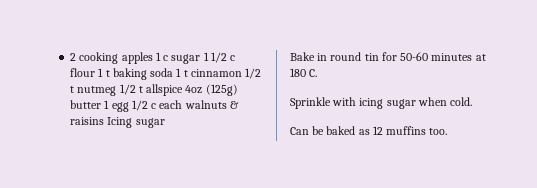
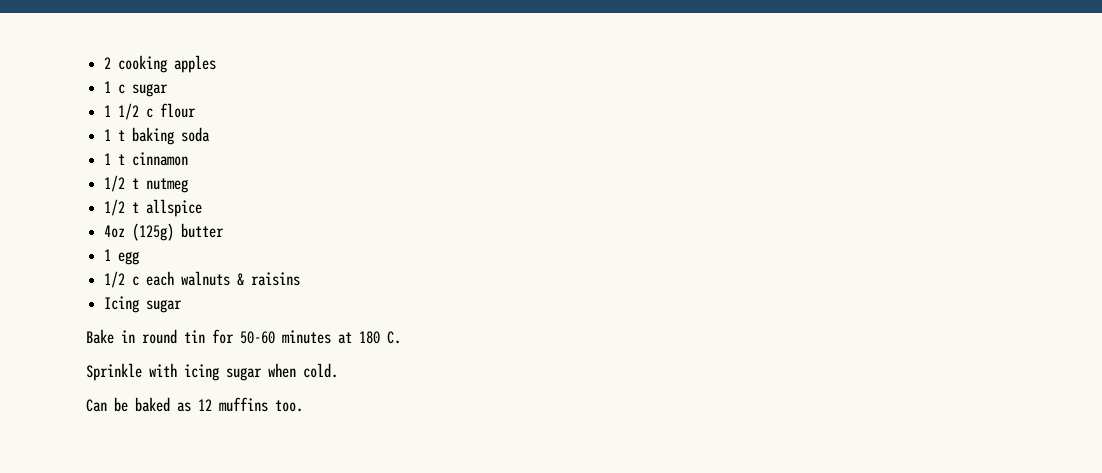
(153, 58) none -> (217, 64) //
(201, 59) none -> (169, 90) //
(96, 72) none -> (197, 110) //
(174, 72) none -> (211, 134) //
(242, 73) none -> (189, 159) //
(117, 91) none -> (189, 185) //
(184, 90) none -> (203, 208) //
(102, 104) none -> (225, 230) //
(129, 107) none -> (140, 258) //
(105, 121) none -> (301, 279) //

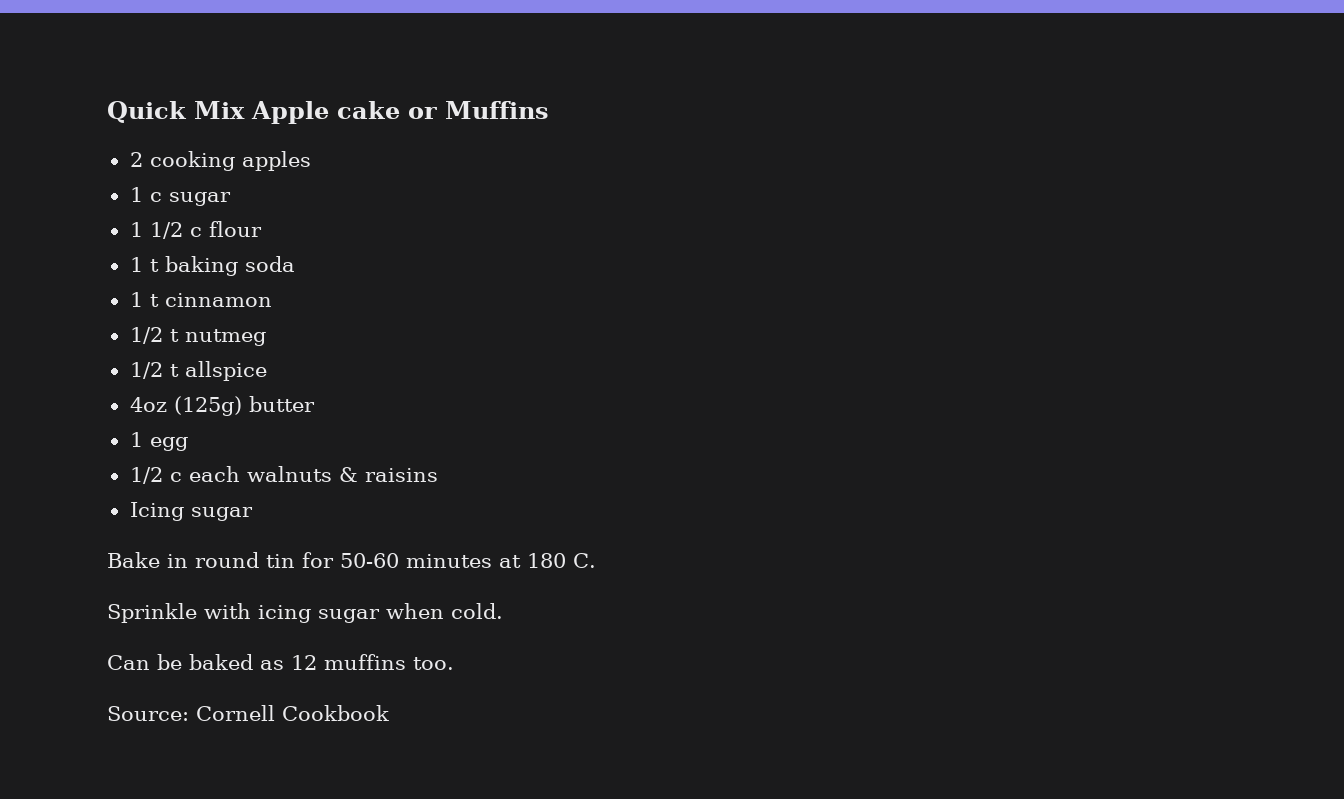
(104, 63) none -> [107,101,549,124] Quick Mix Apple cake or Muffins //
(303, 406) none -> [107,705,389,721] // Source: Cornell Cookbook

